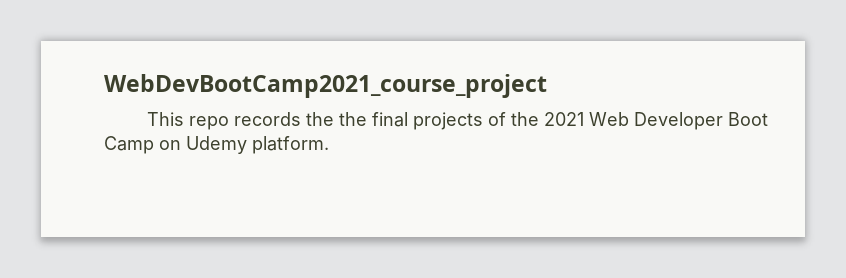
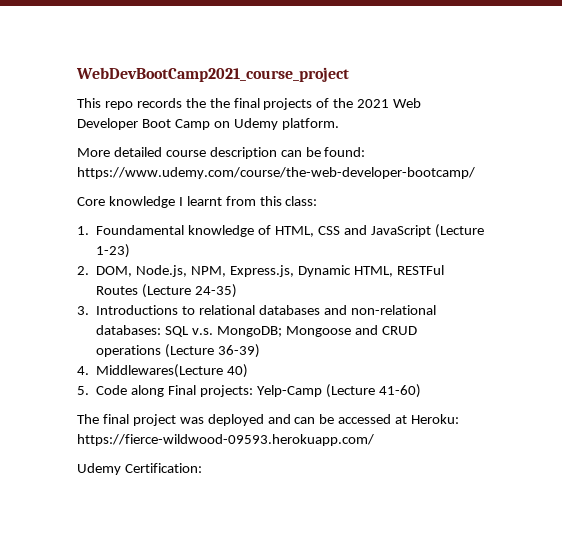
(329, 145) none -> [77,147,366,159] [77,167,475,179] [77,196,318,208] [77,224,484,238] [96,244,131,258] [77,265,444,277] [96,284,238,298] [77,305,436,315] [96,325,417,337] [96,344,261,358] [77,364,249,378] [77,384,421,398] [77,414,460,426] [77,434,374,446] [77,463,202,475] // More detailed course description can be found: https://www.udemy.com/course/the-web-developer-bootcamp/ // Core knowledge I learnt from this class: // 1. Foundamental knowledge of HTML, CSS and JavaScript (Lecture 1-23) // 2. DOM, Node.js, NPM, Express.js, Dynamic HTML, RESTFul Routes (Lecture 24-35) // 3. Introductions to relational databases and non-relational databases: SQL v.s. MongoDB; Mongoose and CRUD operations (Lecture 36-39) // 4. Middlewares(Lecture 40) // 5. Code along Final projects: Yelp-Camp (Lecture 41-60) // The final project was deployed and can be accessed at Heroku: https://fierce-wildwood-09593.herokuapp.com/ // Udemy Certification:

